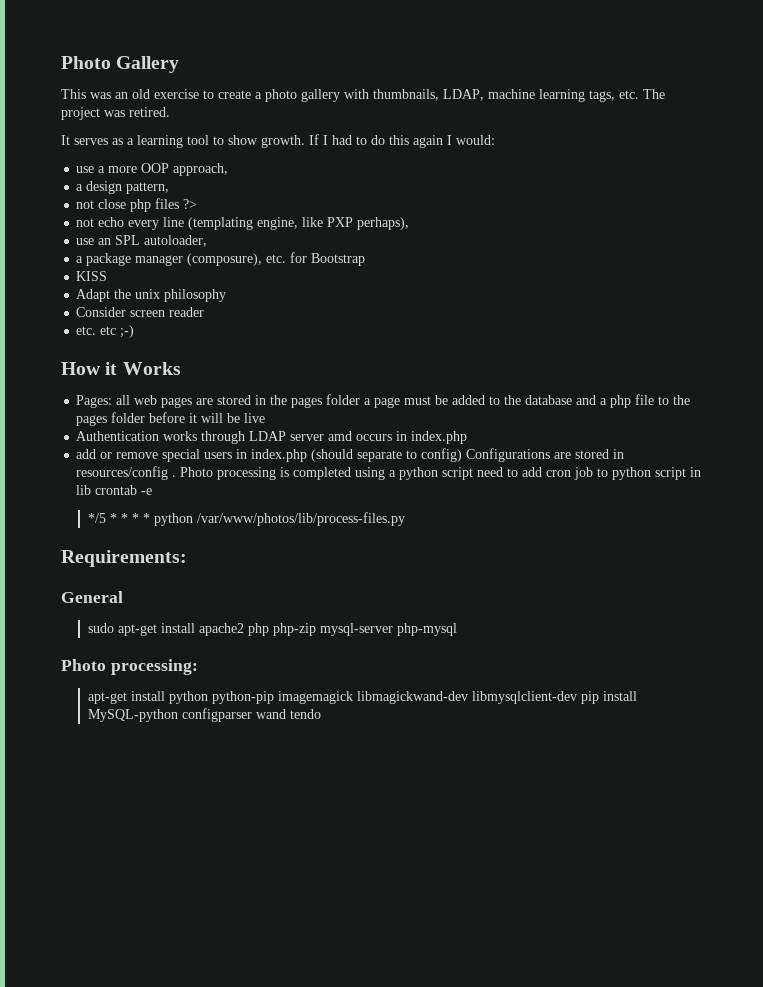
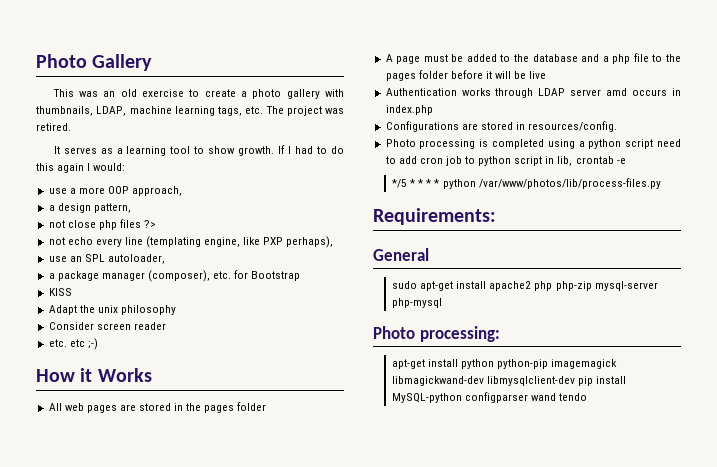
[187,253,263,266] (composure), -> [147,270,210,282] (composer),
[76,395,131,408] Pages: all -> [48,403,62,411] All
[364,398,372,405] a -> [385,54,393,62] // A
[76,448,463,462] add or remove special users in index.php (should separate to config) -> (433, 110) none
[76,466,177,480] resources/config . -> [528,121,618,132] resources/config. //
[76,485,92,495] lib -> [557,156,573,166] lib,

